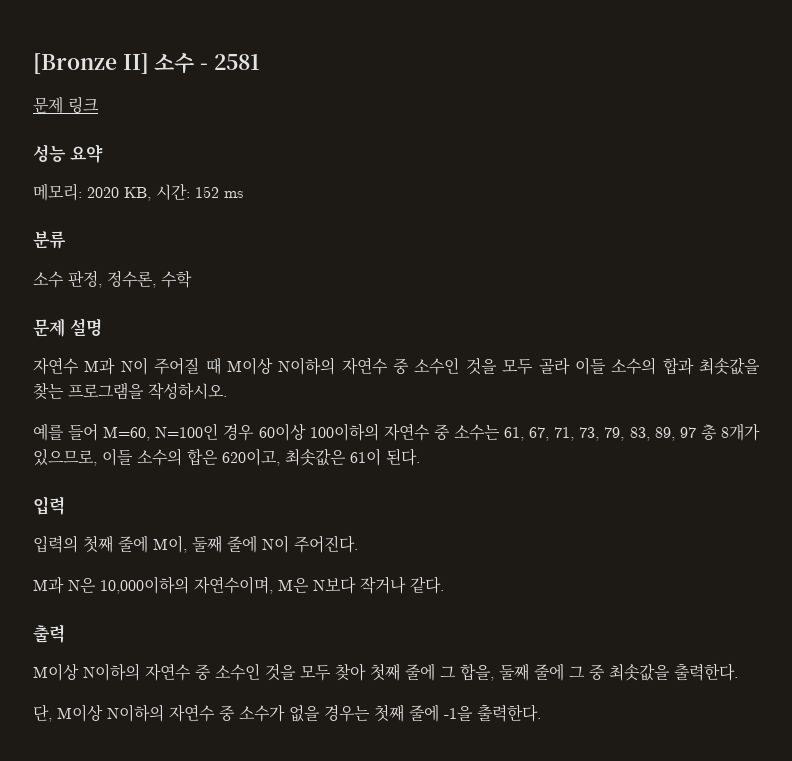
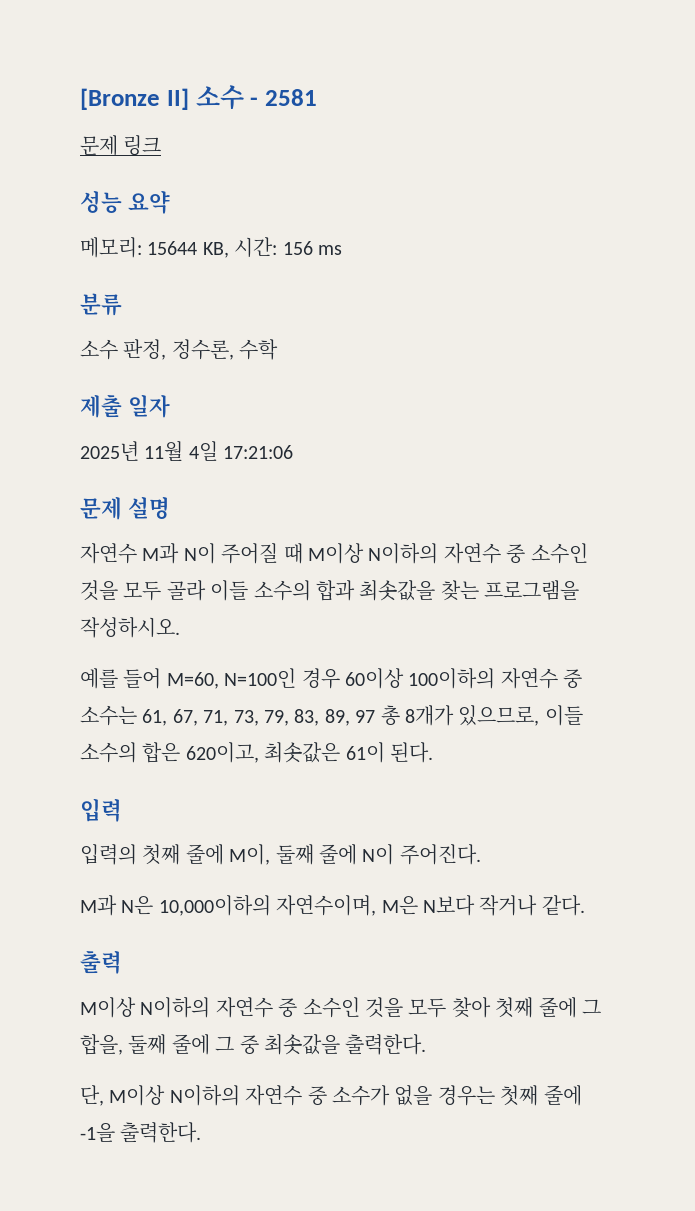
[87,187,119,198] 2020 -> [147,241,198,255] 15644
[195,186,219,198] 152 -> [282,241,313,255] 156
(192, 279) none -> [80,395,170,418] [80,440,294,461] // 제출 일자 // 2025년 11월 4일 17:21:06

